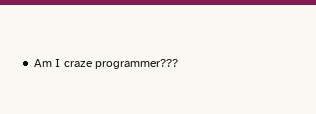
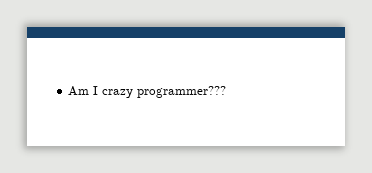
[63,61,93,67] craze -> [102,89,134,98] crazy

